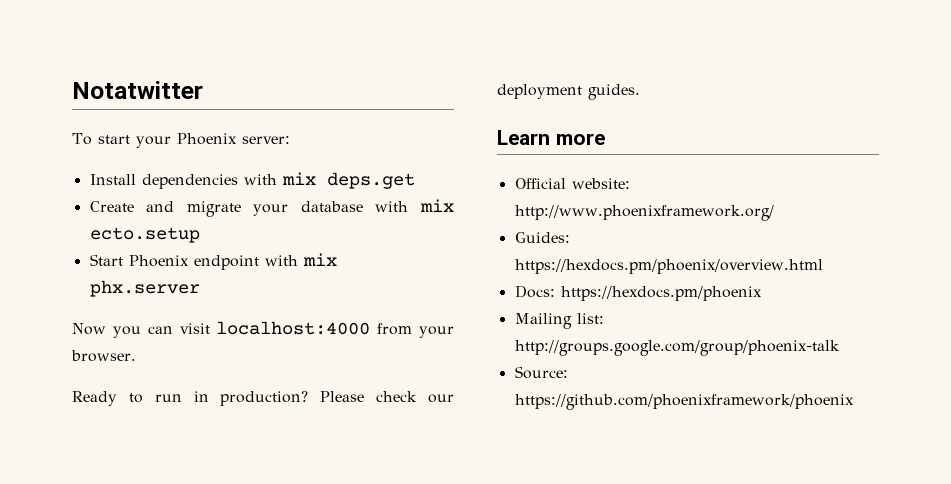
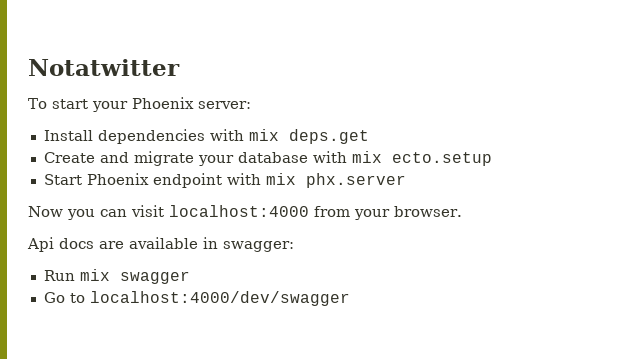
[72,391,454,406] [497,84,640,100] [497,130,605,145] [514,178,630,189] [514,205,774,221] [514,232,570,243] [514,259,823,274] [514,285,762,301] [514,313,604,329] [514,340,840,356] [514,366,568,379] [514,394,854,410] Ready to run in production? Please check our deployment guides. // Learn more // Official website: http://www.phoenixframework.org/ // Guides: https://hexdocs.pm/phoenix/overview.html // Docs: https://hexdocs.pm/phoenix // Mailing list: http://groups.google.com/group/phoenix-talk // Source: https://github.com/phoenixframework/phoenix -> [27,237,294,252] [43,269,190,284] [43,291,350,306] Api docs are available in swagger: // Run mix swagger // Go to localhost:4000/dev/swagger

